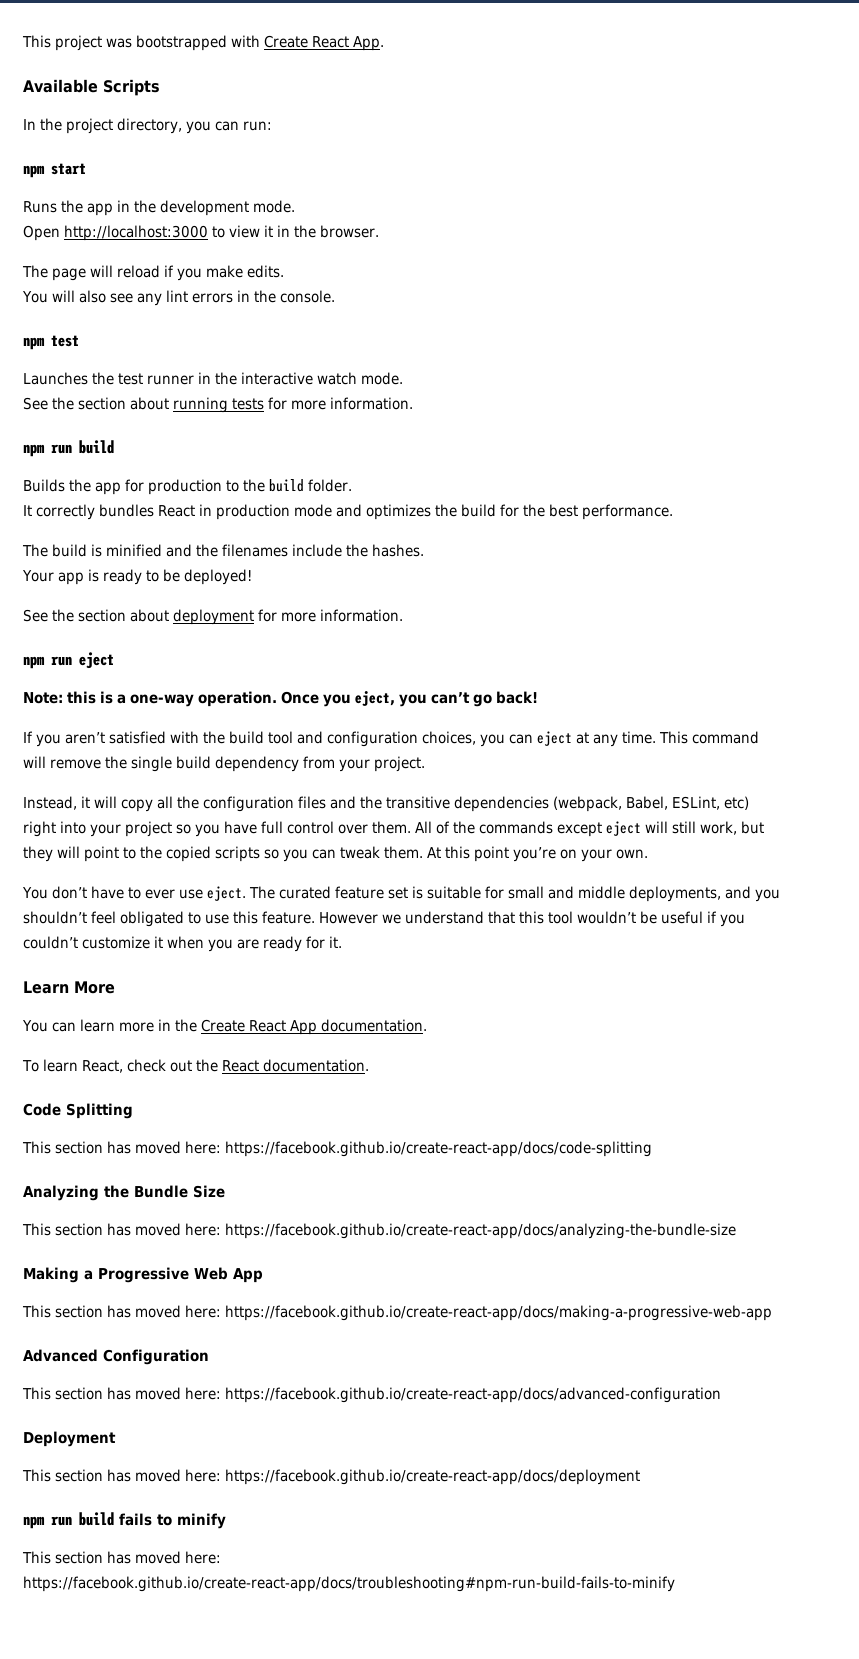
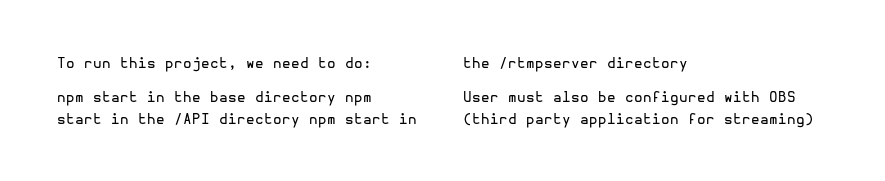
[22,35,384,51] [23,79,160,96] [23,118,272,134] [23,163,86,178] [23,200,295,216] [23,225,379,241] [22,265,284,281] [22,290,335,306] [23,335,79,350] [23,372,403,385] [23,397,413,413] [23,440,114,457] [23,479,352,495] [23,504,673,520] [22,544,424,557] [22,569,252,585] [23,609,403,625] [23,652,114,669] [23,691,538,707] [23,731,759,747] [23,756,425,772] [23,796,749,812] [23,821,764,837] [23,846,648,862] [22,886,780,902] [23,911,745,927] [23,936,342,952] [23,981,115,994] [22,1019,427,1035] [22,1059,369,1073] [23,1103,133,1119] [22,1141,652,1157] [23,1185,225,1201] [22,1223,736,1239] [23,1267,263,1283] [22,1305,772,1321] [23,1349,209,1365] [22,1387,721,1403] [23,1431,116,1447] [22,1469,640,1485] [23,1512,226,1529] [22,1551,221,1564] [23,1576,675,1592] This project was bootstrapped with Create React App. // Available Scripts // In the project directory, you can run: // npm start // Runs the app in the development mode. // Open http://localhost:3000 to view it in the browser. // The page will reload if you make edits. // You will also see any lint errors in the console. // npm test // Launches the test runner in the interactive watch mode. // See the section about running tests for more information. // npm run build // Builds the app for production to the build folder. // It correctly bundles React in production mode and optimizes the build for the best performance. // The build is minified and the filenames include the hashes. // Your app is ready to be deployed! // See the section about deployment for more information. // npm run eject // Note: this is a one-way operation. Once you eject, you can’t go back! // If you aren’t satisfied with the build tool and configuration choices, you can eject at any time. This command will remove the single build dependency from your project. // Instead, it will copy all the configuration files and the transitive dependencies (webpack, Babel, ESLint, etc) right into your project so you have full control over them. All of the commands except eject will still work, but they will point to the copied scripts so you can tweak them. At this point you’re on your own. // You don’t have to ever use eject. The curated feature set is suitable for small and middle deployments, and you shouldn’t feel obligated to use this feature. However we understand that this tool wouldn’t be useful if you couldn’t customize it when you are ready for it. // Learn More // You can learn more in the Create React App documentation. // To learn React, check out the React documentation. // Code Splitting // This section has moved here: https://facebook.github.io/create-react-app/docs/code-splitting // Analyzing the Bundle Size // This section has moved here: https://facebook.github.io/create-react-app/docs/analyzing-the-bundle-size // Making a Progressive Web App // This section has moved here: https://facebook.github.io/create-react-app/docs/making-a-progressive-web-app // Advanced Configuration // This section has moved here: https://facebook.github.io/create-react-app/docs/advanced-configuration // Deployment // This section has moved here: https://facebook.github.io/create-react-app/docs/deployment // npm run build fails to minify // This section has moved here: https://facebook.github.io/create-react-app/docs/troubleshooting#npm-run-build-fails-to-minify -> [57,57,372,72] [57,91,372,106] [57,113,417,128] [463,57,688,72] [463,91,796,106] [463,113,814,128] To run this project, we need to do: // npm start in the base directory npm start in the /API directory npm start in the /rtmpserver directory // User must also be configured with OBS (third party application for streaming)

